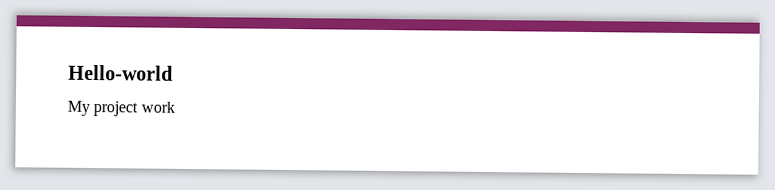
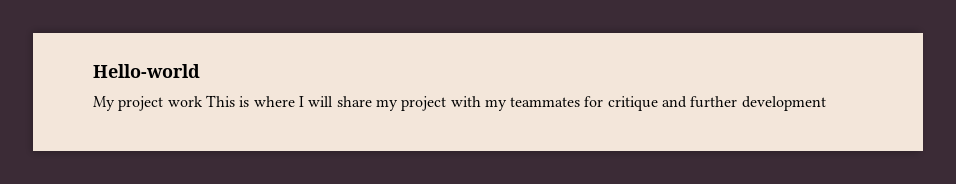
(175, 107) none -> [205,95,826,111] This is where I will share my project with my teammates for critique and further development

